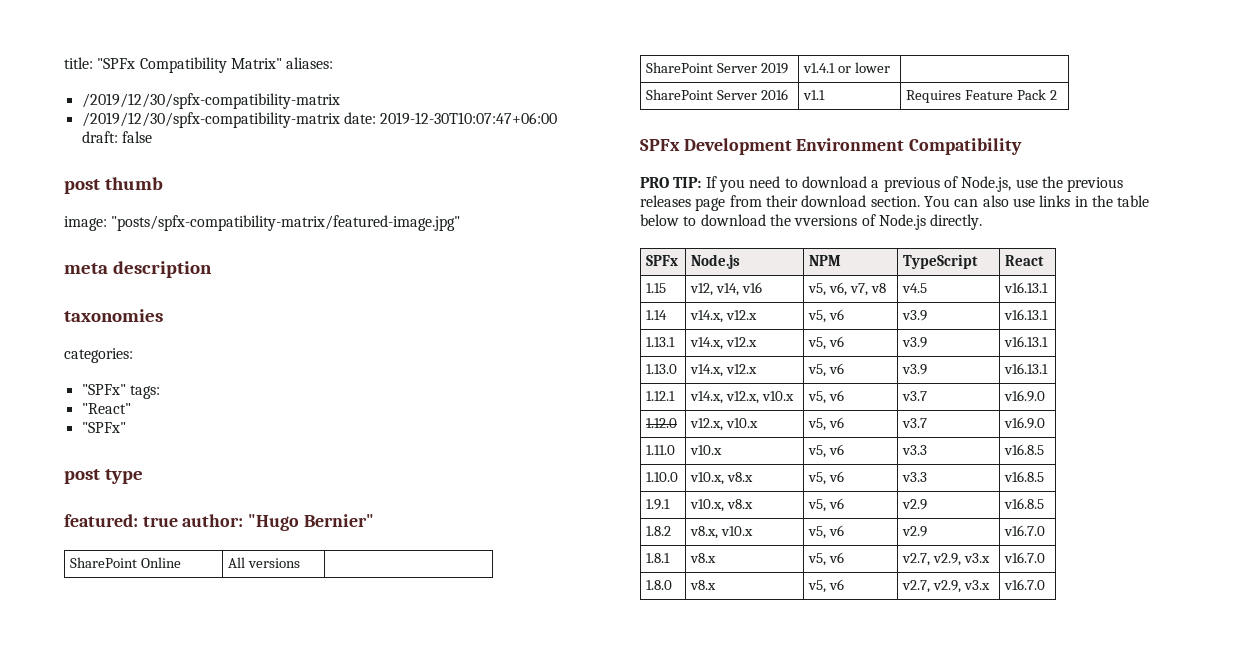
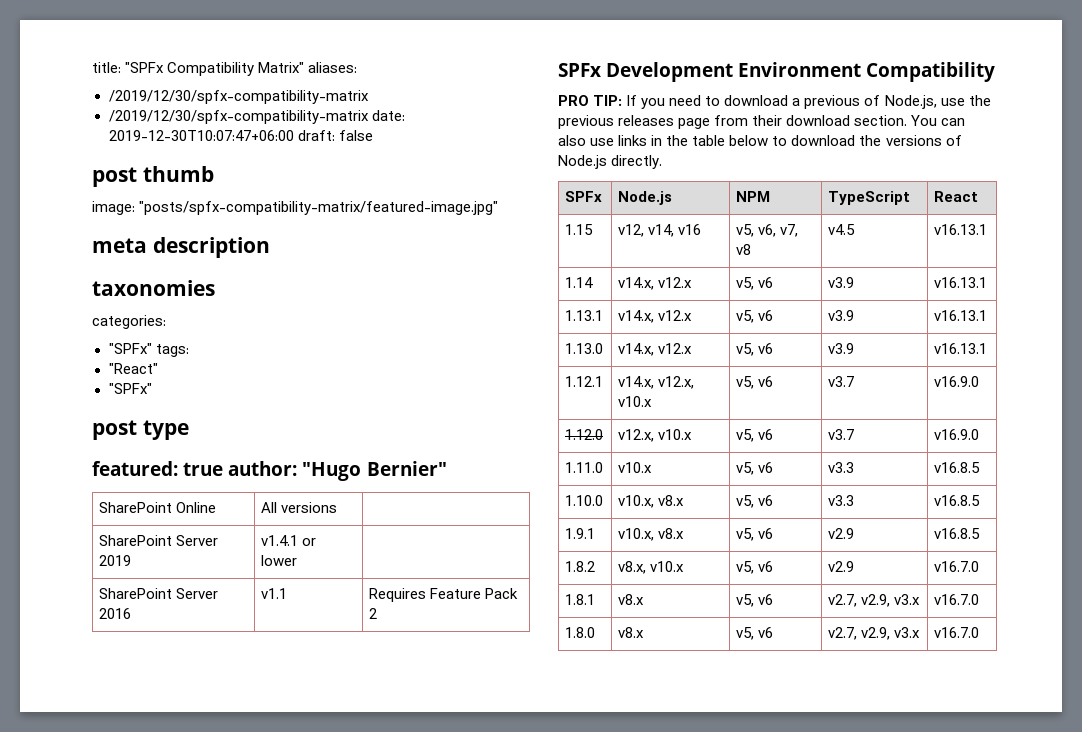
[794,215,858,226] vversions -> [885,135,942,146] versions

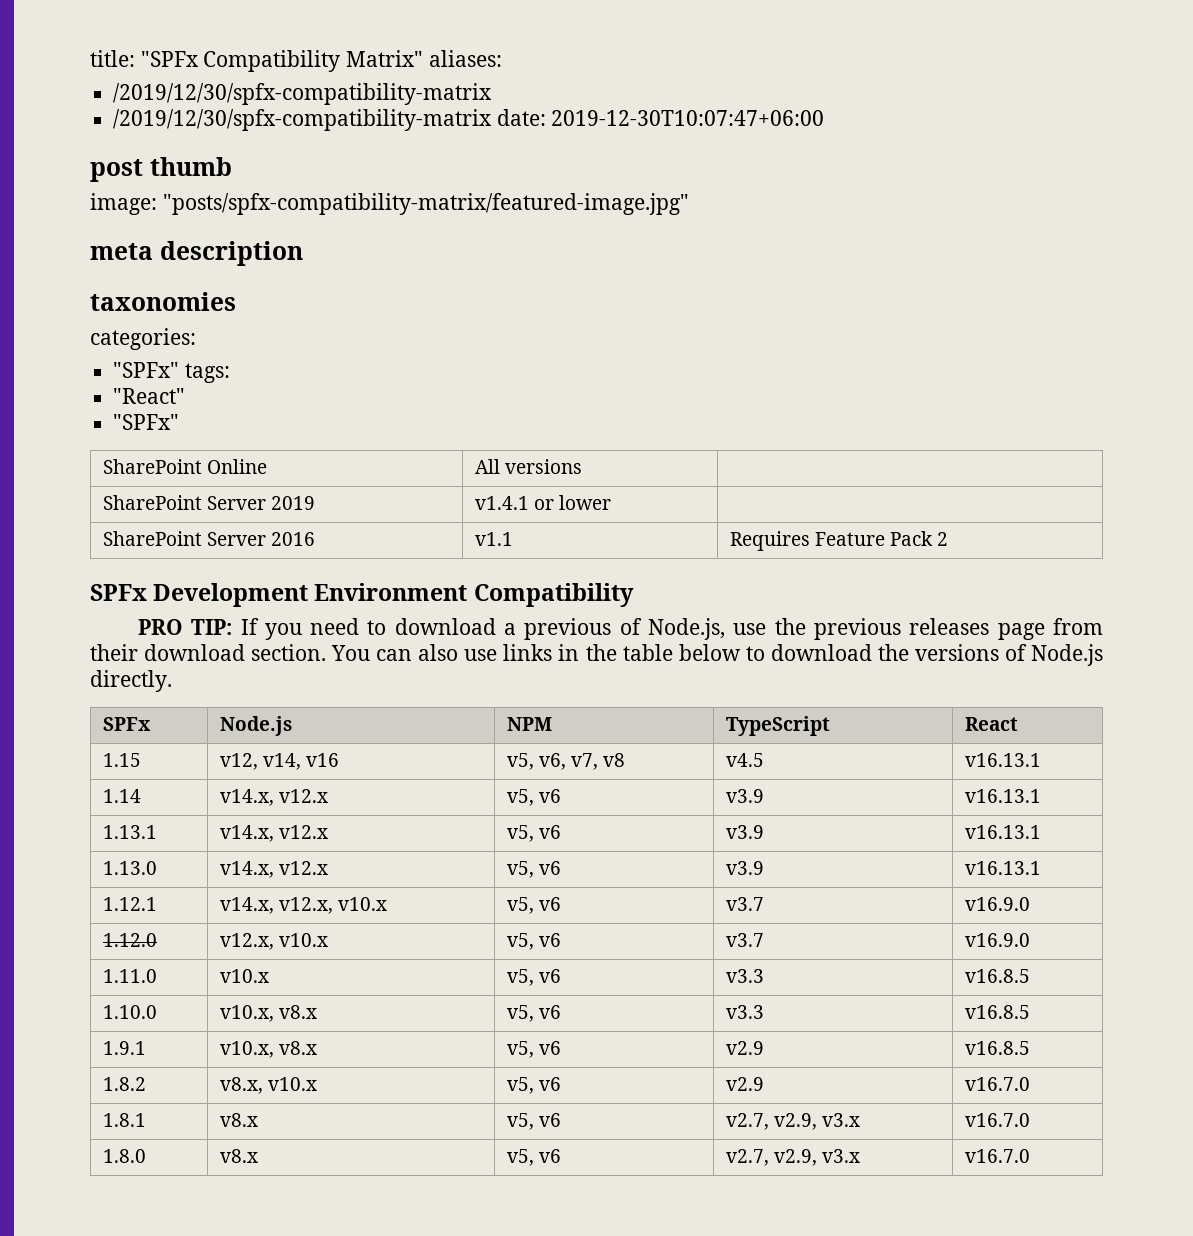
[297,130,373,141] draft: false -> (825, 118) none
[92,420,189,440] [92,461,447,481] // post type // featured: true author: "Hugo Bernier" -> (180, 422) none

